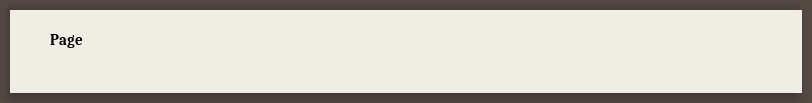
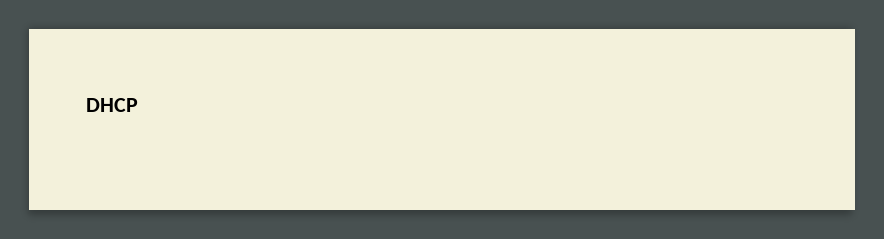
[50,34,83,48] Page -> [86,98,138,112] DHCP

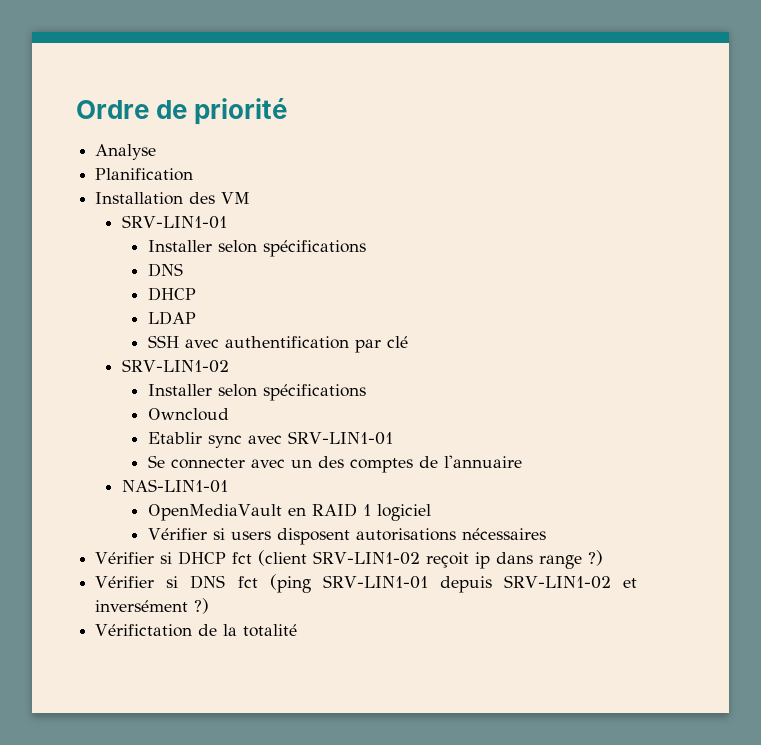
[86,98,138,112] DHCP -> [76,98,288,125] [95,144,157,160] [95,168,194,181] [95,192,251,205] [121,215,227,229] [147,240,366,257] [147,263,183,277] [147,287,196,301] [147,311,196,325] [147,335,408,353] [121,359,229,373] [147,384,366,401] [147,408,229,421] [147,431,393,448] [147,455,522,473] [121,479,228,493] [147,503,431,521] [147,528,546,545] [95,550,604,569] [95,574,637,593] [95,598,210,614] [95,624,298,637] Ordre de priorité // Analyse // Planification // Installation des VM // SRV-LIN1-01 // Installer selon spécifications // DNS // DHCP // LDAP // SSH avec authentification par clé // SRV-LIN1-02 // Installer selon spécifications // Owncloud // Etablir sync avec SRV-LIN1-01 // Se connecter avec un des comptes de l'annuaire // NAS-LIN1-01 // OpenMediaVault en RAID 1 logiciel // Vérifier si users disposent autorisations nécessaires // Vérifier si DHCP fct (client SRV-LIN1-02 reçoit ip dans range ?) // Vérifier si DNS fct (ping SRV-LIN1-01 depuis SRV-LIN1-02 et inversément ?) // Vérifictation de la totalité

